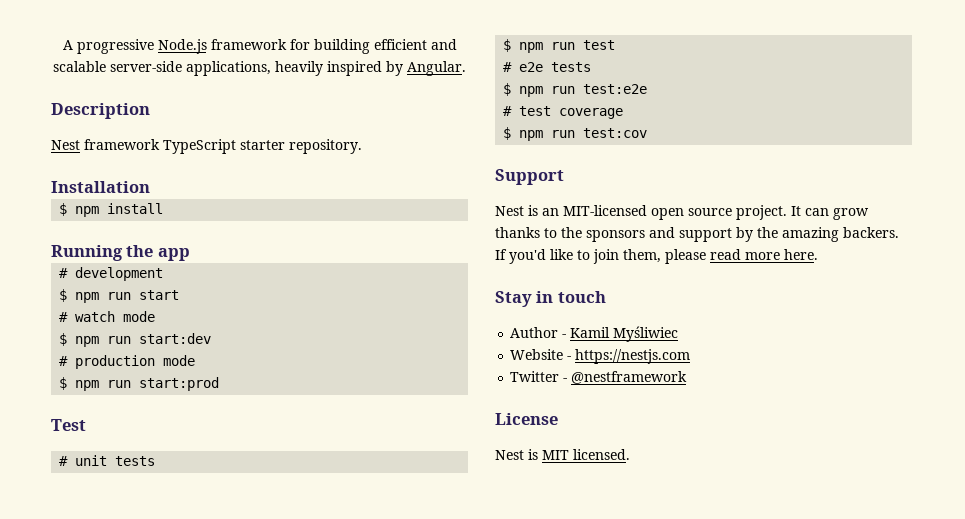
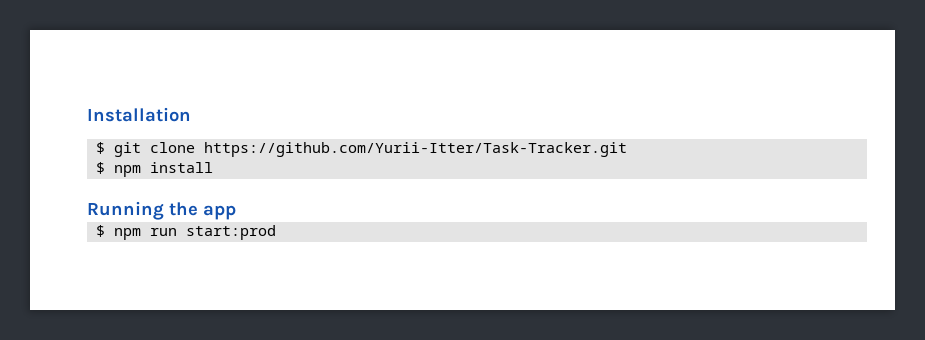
[62,39,457,54] [53,61,466,76] [51,103,150,119] [51,139,362,154] [51,181,150,193] A progressive Node.js framework for building efficient and scalable server-side applications, heavily inspired by Angular. // Description // Nest framework TypeScript starter repository. // Installation -> [87,107,191,122] [96,142,627,157] Installation // $ git clone https://github.com/Yurii-Itter/Task-Tracker.git
[59,267,164,281] [59,289,180,303] [59,311,156,322] [59,333,212,347] [59,355,196,369] [59,377,220,391] [51,419,86,431] [59,455,156,466] [503,39,616,53] [503,62,592,72] [503,83,648,97] [503,106,624,119] [503,127,648,141] [495,169,564,185] [495,205,869,220] [495,227,899,242] [495,249,818,264] [495,291,606,307] [510,326,679,342] [510,349,691,364] [510,371,688,384] [495,413,558,425] [495,449,630,460] # development // $ npm run start // # watch mode // $ npm run start:dev // # production mode // $ npm run start:prod // Test // # unit tests // $ npm run test // # e2e tests // $ npm run test:e2e // # test coverage // $ npm run test:cov // Support // Nest is an MIT-licensed open source project. It can grow thanks to the sponsors and support by the amazing backers. If you'd like to join them, please read more here. // Stay in touch // Author - Kamil Myśliwiec // Website - https://nestjs.com // Twitter - @nestframework // License // Nest is MIT licensed. -> [96,225,276,240] $ npm run start:prod

